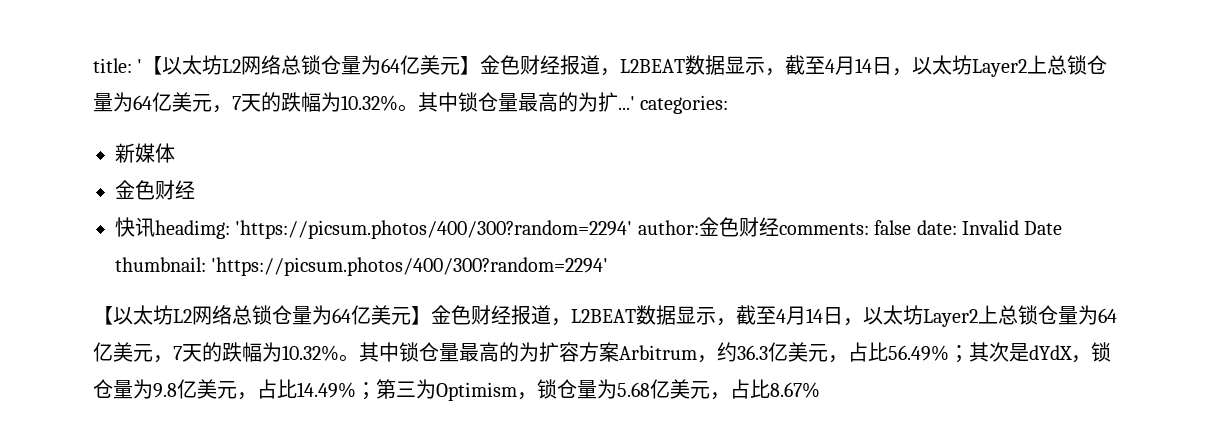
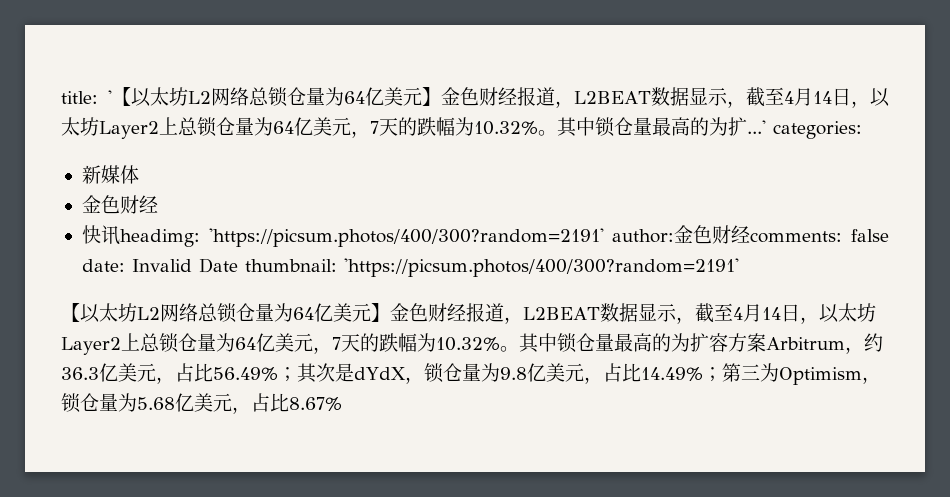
[235,220,633,239] 'https://picsum.photos/400/300?random=2294' -> [208,228,604,247] 'https://picsum.photos/400/300?random=2191'
[211,257,609,276] 'https://picsum.photos/400/300?random=2294' -> [343,258,739,277] 'https://picsum.photos/400/300?random=2191'

